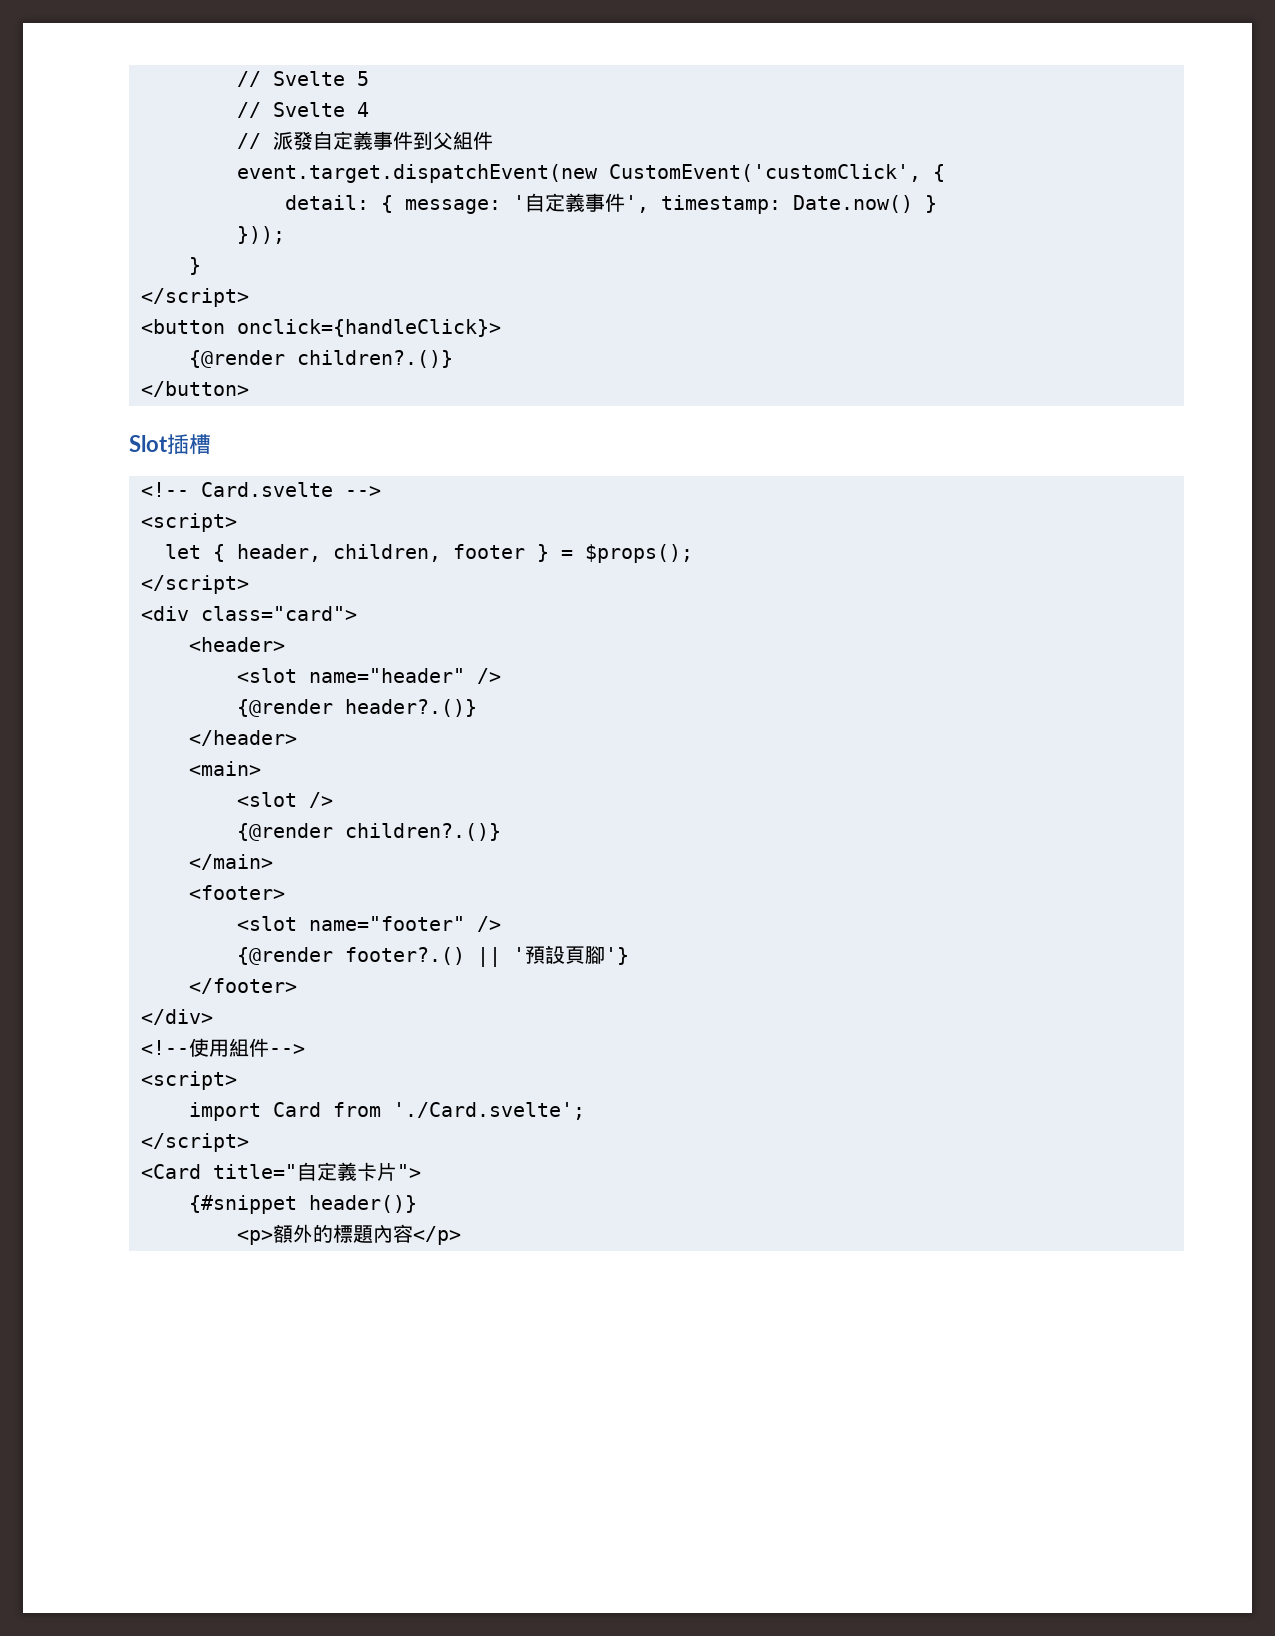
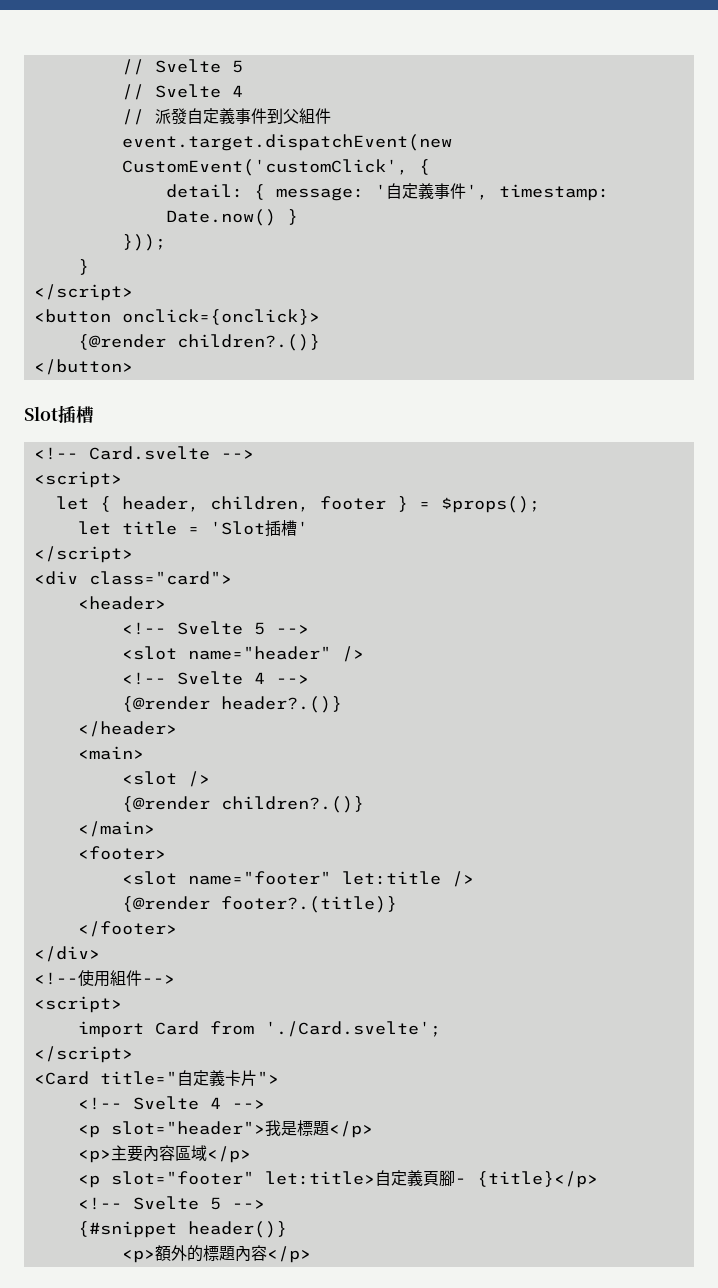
[237,319,501,337] onclick={handleClick}> -> [121,309,320,325] onclick={onclick}>
(693, 553) none -> [77,520,308,537] // let title = 'Slot插槽'
(285, 644) none -> [121,621,309,635] // <!-- Svelte 5 -->
(501, 676) none -> [121,671,309,685] // <!-- Svelte 4 -->
[477,916,501,932] [237,945,629,967] /> // {@render footer?.() || '預設頁腳'} -> [341,871,474,887] [121,896,397,913] let:title /> // {@render footer?.(title)}
(421, 1171) none -> [77,1096,265,1110] [77,1120,373,1138] [77,1145,251,1163] [77,1170,598,1188] [77,1196,265,1210] // <!-- Svelte 4 --> // <p slot="header">我是標題</p> // <p>主要內容區域</p> // <p slot="footer" let:title>自定義頁腳- {title}</p> // <!-- Svelte 5 -->

